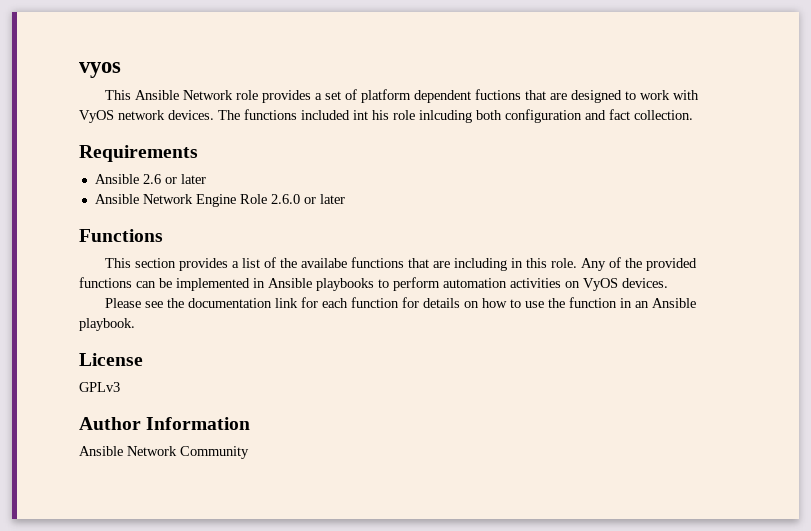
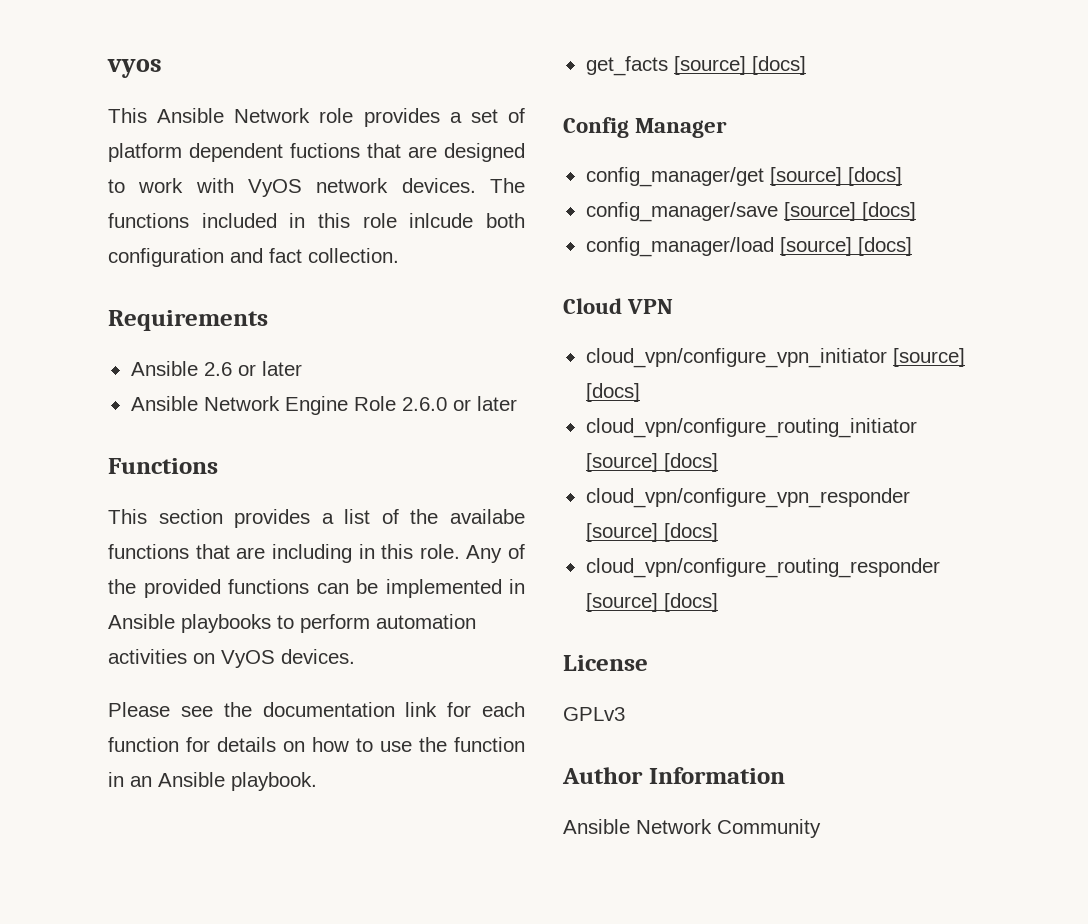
[353,110,472,123] int his role inlcuding -> [289,213,474,228] in this role inlcude
(135, 324) none -> [585,56,806,76] [563,117,728,138] [585,167,902,187] [585,202,916,222] [585,237,912,257] [563,298,674,314] [585,348,965,368] [585,383,640,402] [585,418,917,438] [585,453,718,472] [585,488,910,508] [585,523,718,542] [585,558,940,578] [585,593,718,612] // get_facts [source] [docs] // Config Manager // config_manager/get [source] [docs] // config_manager/save [source] [docs] // config_manager/load [source] [docs] // Cloud VPN // cloud_vpn/configure_vpn_initiator [source] [docs] // cloud_vpn/configure_routing_initiator [source] [docs] // cloud_vpn/configure_vpn_responder [source] [docs] // cloud_vpn/configure_routing_responder [source] [docs]

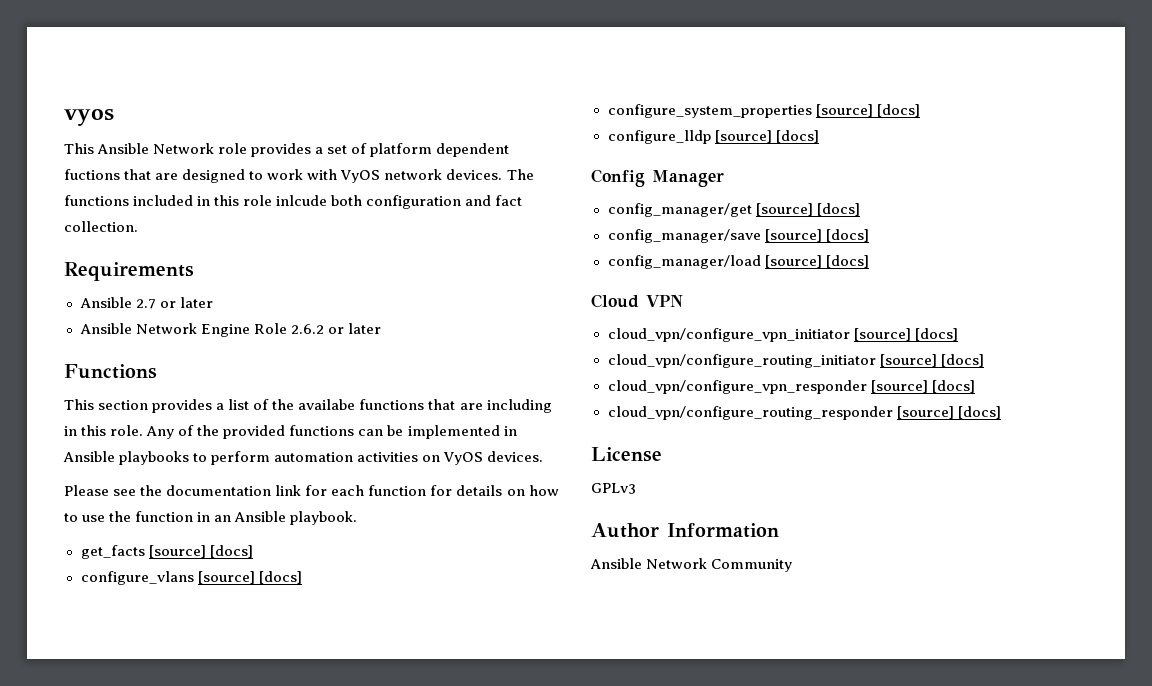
[203,362,232,376] 2.6 -> [135,299,156,309] 2.7
[401,397,447,411] 2.6.0 -> [290,324,324,334] 2.6.2
(806, 65) none -> [80,571,302,585] [607,104,920,118] [607,130,819,144] // configure_vlans [source] [docs] // configure_system_properties [source] [docs] // configure_lldp [source] [docs]

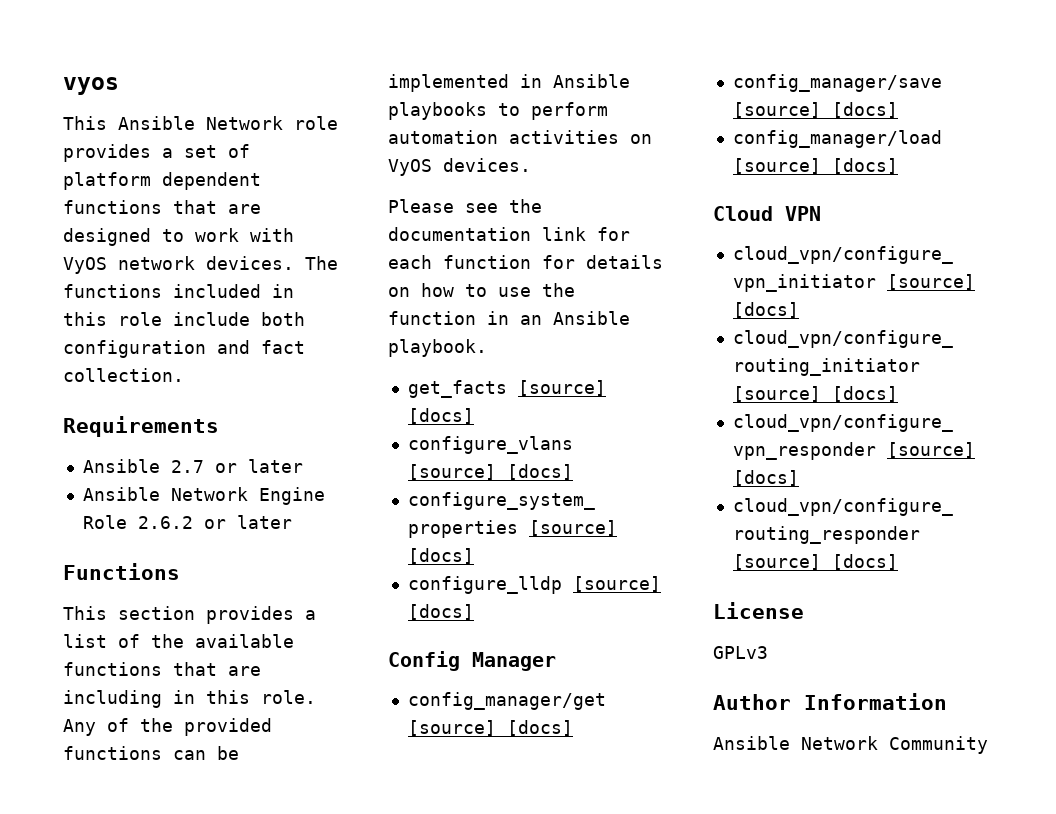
[64,169,120,180] fuctions -> [63,200,162,214] functions
[276,195,328,206] inlcude -> [173,312,250,326] include
[298,399,356,410] availabe -> [195,634,294,648] available

